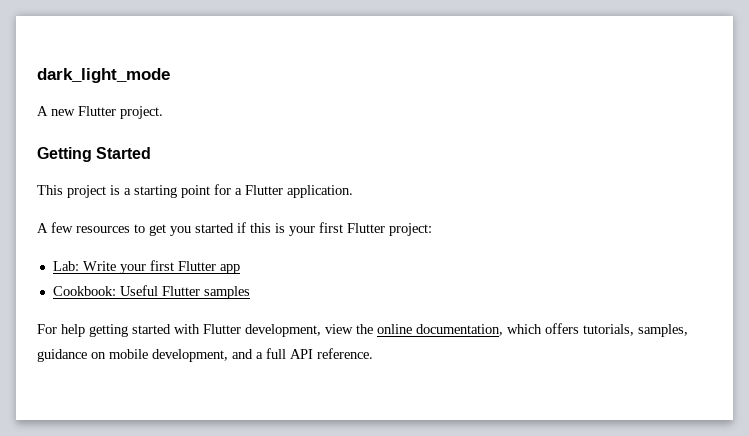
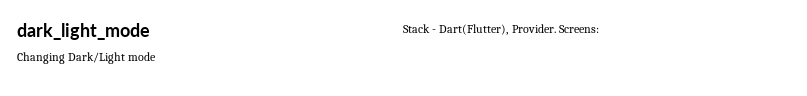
[37,106,163,119] [37,147,152,162] [37,184,353,198] [37,222,432,236] [52,260,240,274] [52,285,250,299] [37,323,688,337] [37,348,373,362] A new Flutter project. // Getting Started // This project is a starting point for a Flutter application. // A few resources to get you started if this is your first Flutter project: // Lab: Write your first Flutter app // Cookbook: Useful Flutter samples // For help getting started with Flutter development, view the online documentation, which offers tutorials, samples, guidance on mobile development, and a full API reference. -> [17,52,157,64] [403,24,599,35] Changing Dark/Light mode // Stack - Dart(Flutter), Provider. Screens:

